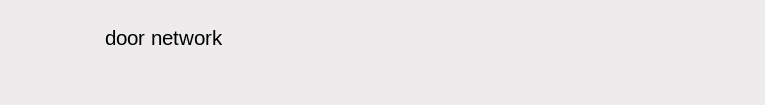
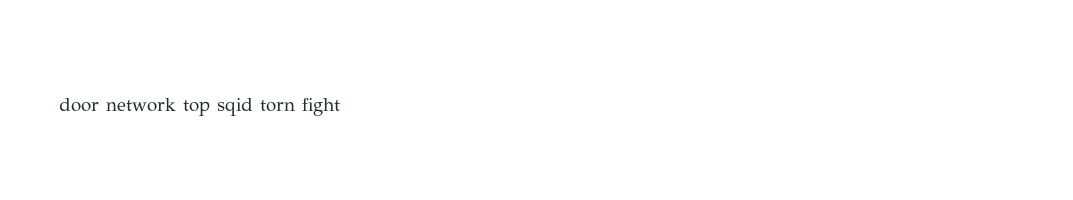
(223, 37) none -> [183,98,340,116] top sqid torn fight

